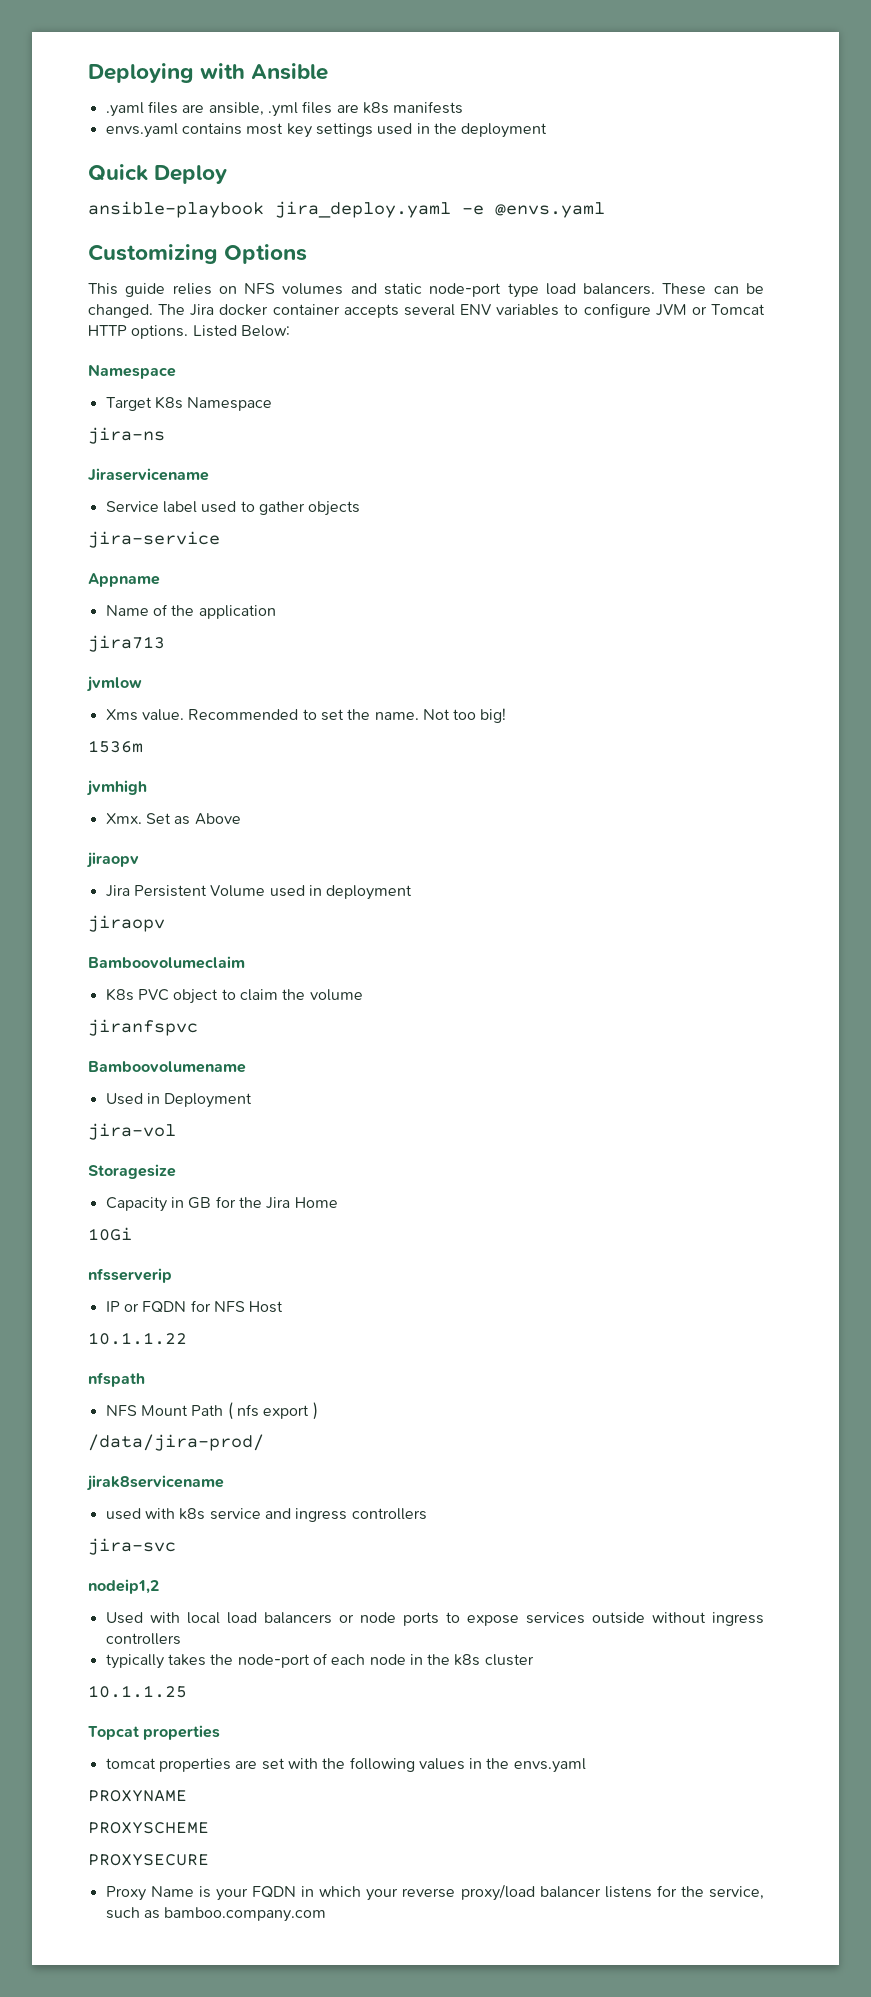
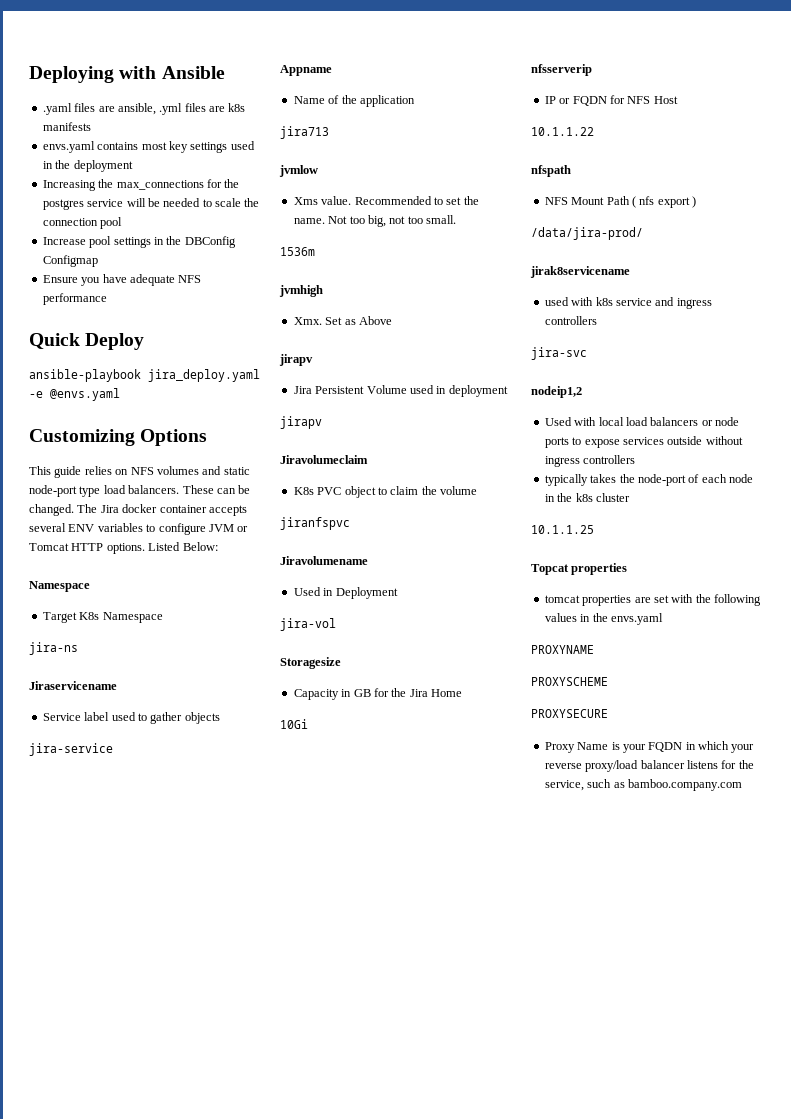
(548, 130) none -> [42,179,240,191] [42,198,260,210] [42,217,123,229] [42,236,236,248] [42,255,98,267] [42,274,202,286] [42,293,107,305] // Increasing the max_connections for the postgres service will be needed to scale the connection pool // Increase pool settings in the DBConfig Configmap // Ensure you have adequate NFS performance
[480,708,507,723] big! -> [367,215,456,227] big, not too small.
[86,852,139,868] jiraopv -> [279,354,313,366] jirapv
[88,915,165,932] [88,956,245,969] jiraopv // Bamboovolumeclaim -> [280,416,322,429] [280,455,368,464] jirapv // Jiravolumeclaim
[88,1061,246,1073] Bamboovolumename -> [280,556,368,565] Jiravolumename

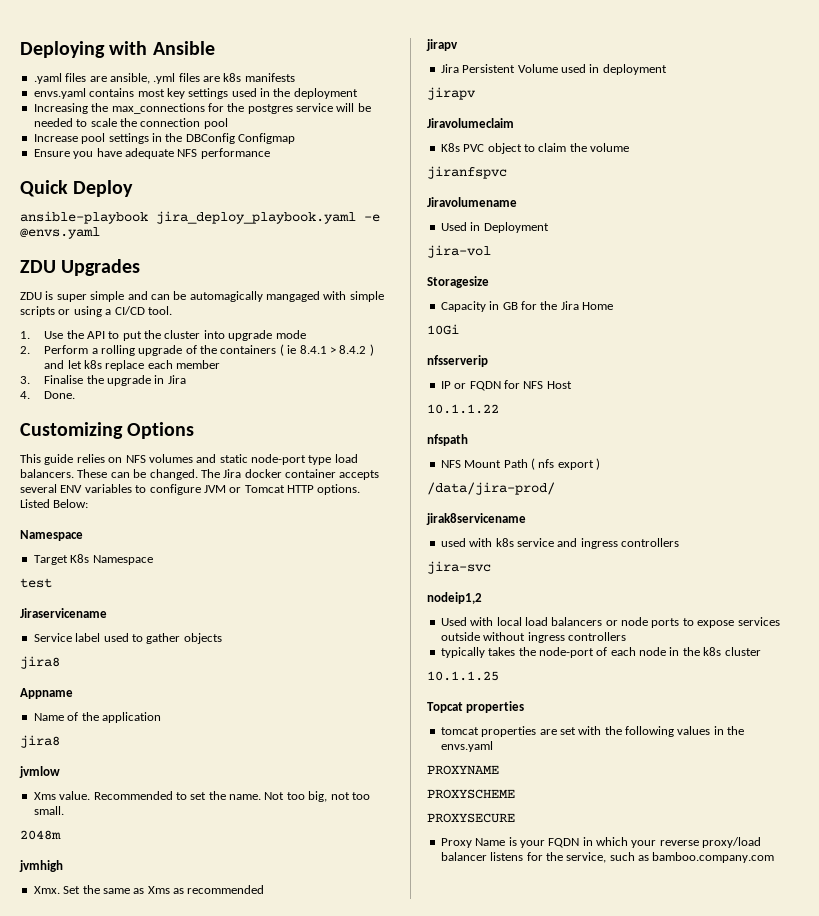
[148,369,260,382] jira_deploy.yaml -> [156,211,356,224] jira_deploy_playbook.yaml
(120, 394) none -> [20,259,141,276] [20,291,384,302] [20,306,172,317] [20,330,306,341] [20,344,374,356] [44,360,221,371] [20,375,186,386] [20,391,76,399] // ZDU Upgrades // ZDU is super simple and can be automagically mangaged with simple scripts or using a CI/CD tool. // 1. Use the API to put the cluster into upgrade mode // 2. Perform a rolling upgrade of the containers ( ie 8.4.1 > 8.4.2 ) and let k8s replace each member // 3. Finalise the upgrade in Jira // 4. Done.
[29,642,78,655] jira-ns -> [20,578,52,588] test
[29,743,113,756] jira-service -> [20,656,60,669] jira8
[280,126,329,139] jira713 -> [20,735,60,748] jira8
[280,247,315,256] 1536m -> [20,830,61,840] 2048m
[344,316,392,325] as Above -> [82,885,265,894] the same as Xms as recommended

